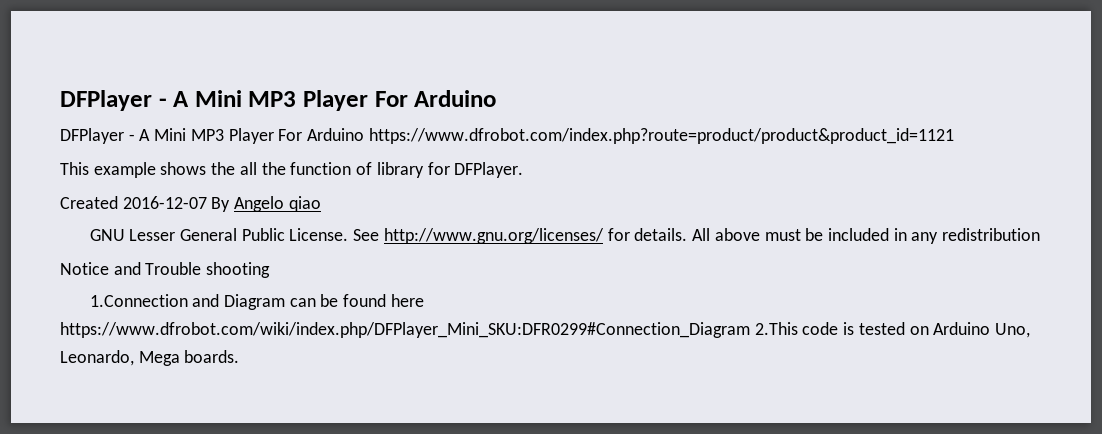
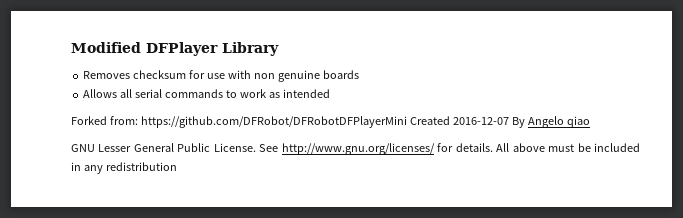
[60,90,497,111] [60,128,954,144] [60,162,524,178] DFPlayer - A Mini MP3 Player For Arduino // DFPlayer - A Mini MP3 Player For Arduino https://www.dfrobot.com/index.php?route=product/product&product_id=1121 // This example shows the all the function of library for DFPlayer. // -> [71,42,279,56] [83,70,359,82] [83,89,330,98] [71,116,407,128] Modified DFPlayer Library // Removes checksum for use with non genuine boards // Allows all serial commands to work as intended // Forked from: https://github.com/DFRobot/DFRobotDFPlayerMini
[60,262,271,278] [89,294,424,310] [60,322,1031,338] [60,350,240,366] // Notice and Trouble shooting // 1.Connection and Diagram can be found here https://www.dfrobot.com/wiki/index.php/DFPlayer_Mini_SKU:DFR0299#Connection_Diagram 2.This code is tested on Arduino Uno, Leonardo, Mega boards. -> (177, 166) none

